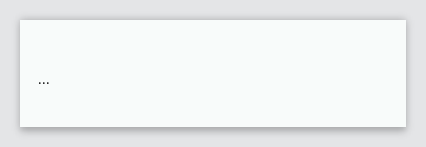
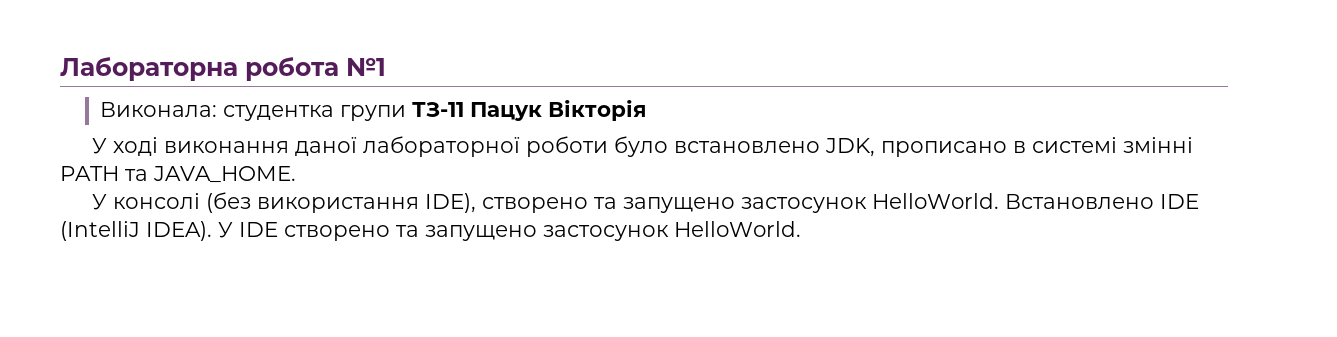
[38,82,50,84] ... -> [60,57,386,81] [100,100,648,121] [92,136,1194,157] [60,166,296,183] [92,192,1200,213] [60,221,801,241] Лабораторна робота №1 // Виконала: студентка групи ТЗ-11 Пацук Вікторія // У ході виконання даної лабораторної роботи було встановлено JDK, прописано в системі змінні PATH та JAVA_HOME. // У консолі (без використання IDE), створено та запущено застосунок HelloWorld. Встановлено IDE (IntelliJ IDEA). У IDE створено та запущено застосунок HelloWorld.

